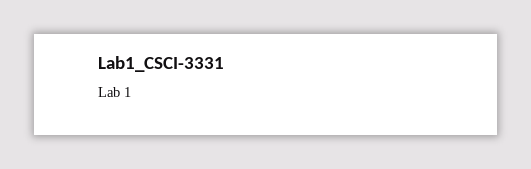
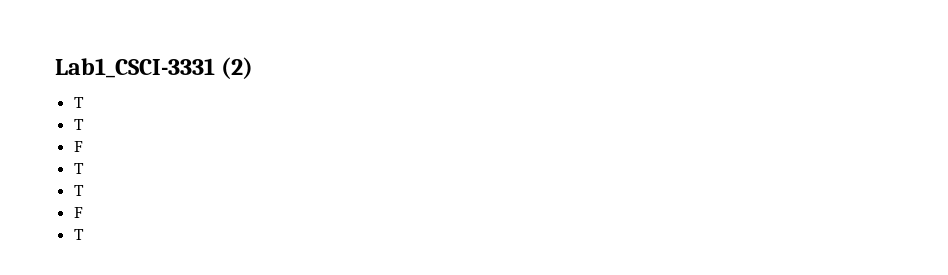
[98,87,131,97] // Lab 1 -> [221,57,254,79] [73,97,84,108] [73,119,84,130] [73,141,83,152] [73,163,84,174] [73,185,84,196] [73,207,83,218] [73,229,84,240] (2) // T // T // F // T // T // F // T

